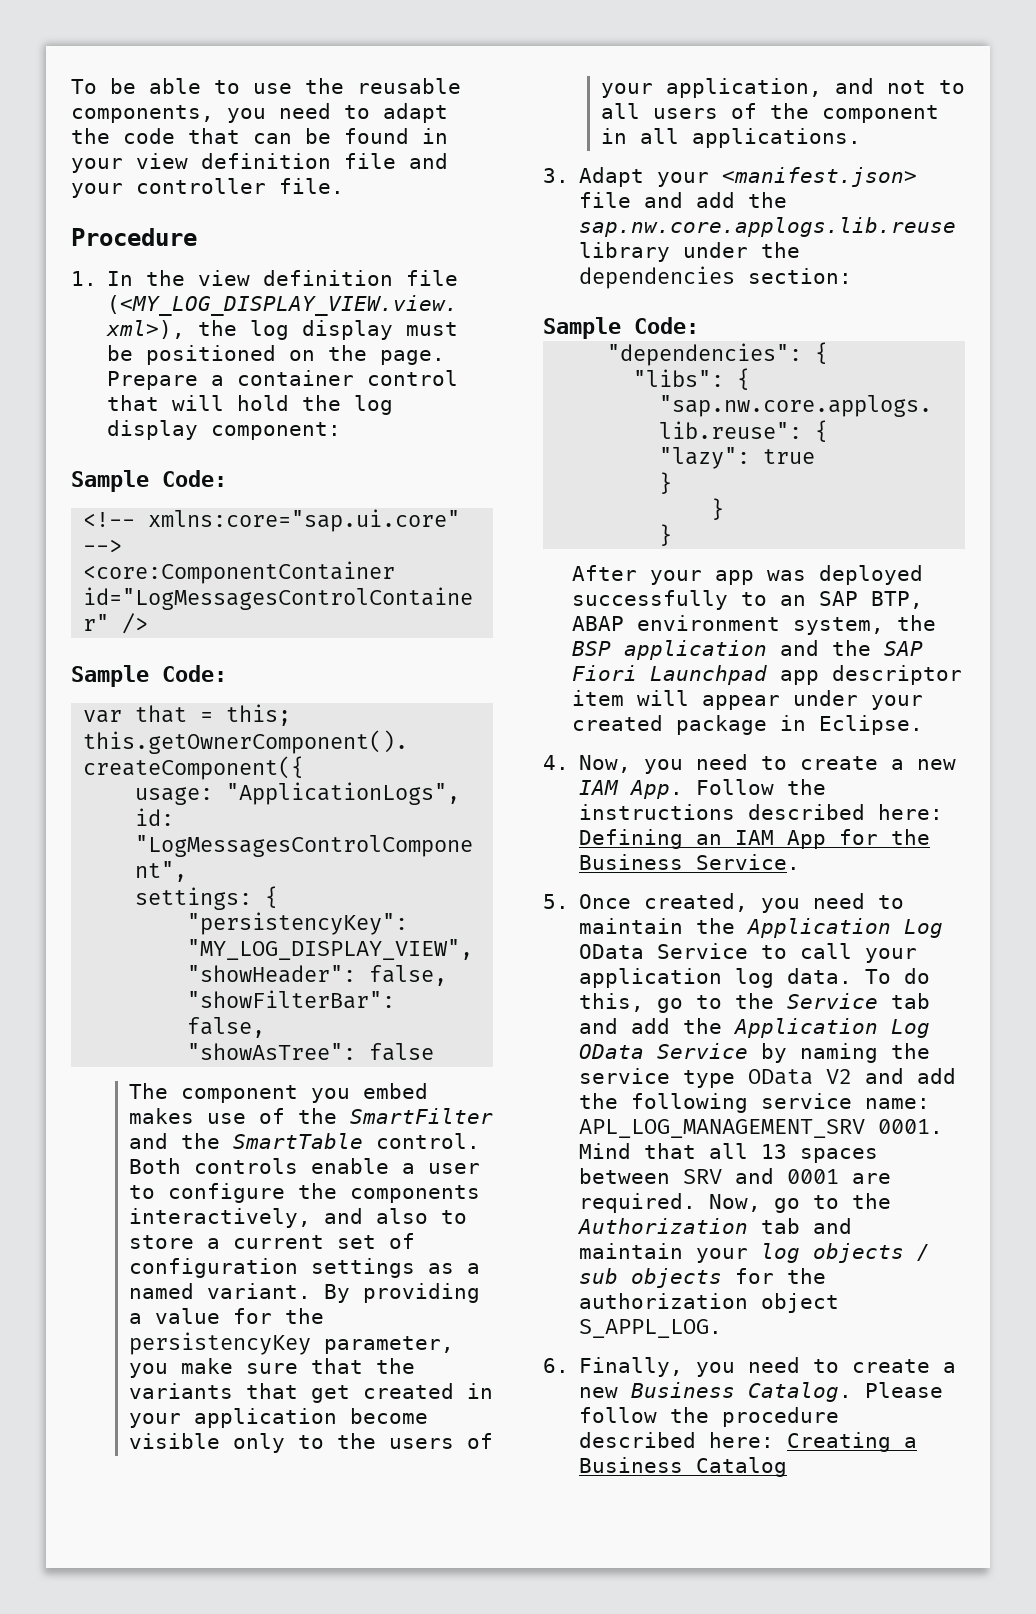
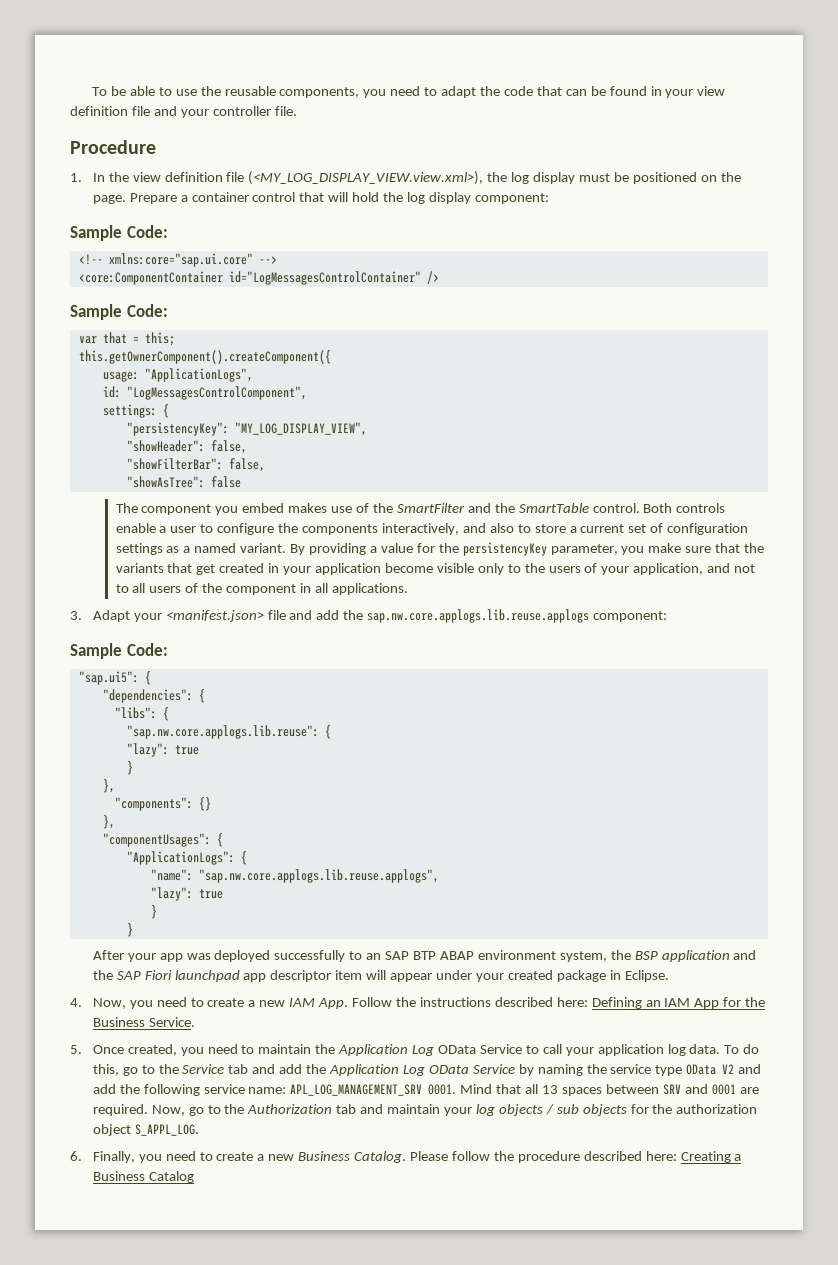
[579,217,957,237] [579,242,801,262] [579,266,853,289] [543,317,699,339] sap.nw.core.applogs.lib.reuse library under the dependencies section: // Sample Code: -> [367,609,668,623] [70,643,168,659] [78,671,151,685] sap.nw.core.applogs.lib.reuse.applogs component: // Sample Code: // "sap.ui5": {
(673, 483) none -> [102,779,115,793] [114,797,211,811] [102,815,115,829] [102,833,223,847] [126,851,247,865] [150,869,439,883] [150,887,223,901] // }, // "components": {} // }, // "componentUsages": { // "ApplicationLogs": { // "name": "sap.nw.core.applogs.lib.reuse.applogs", // "lazy": true
[870,591,923,609] BTP, -> [413,951,437,960] BTP
[649,665,767,685] Launchpad -> [174,970,240,982] launchpad

